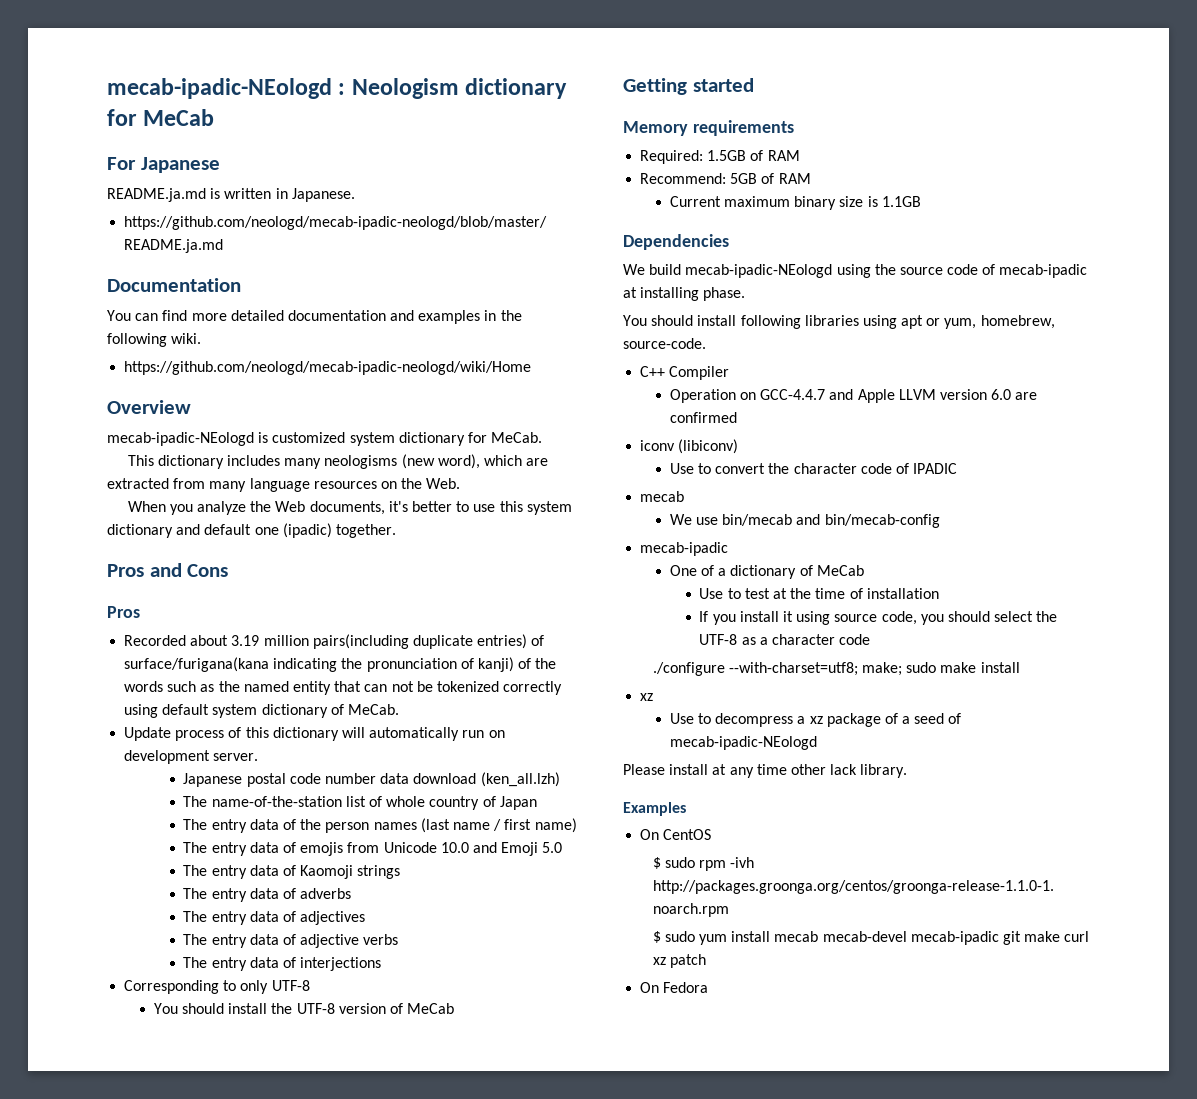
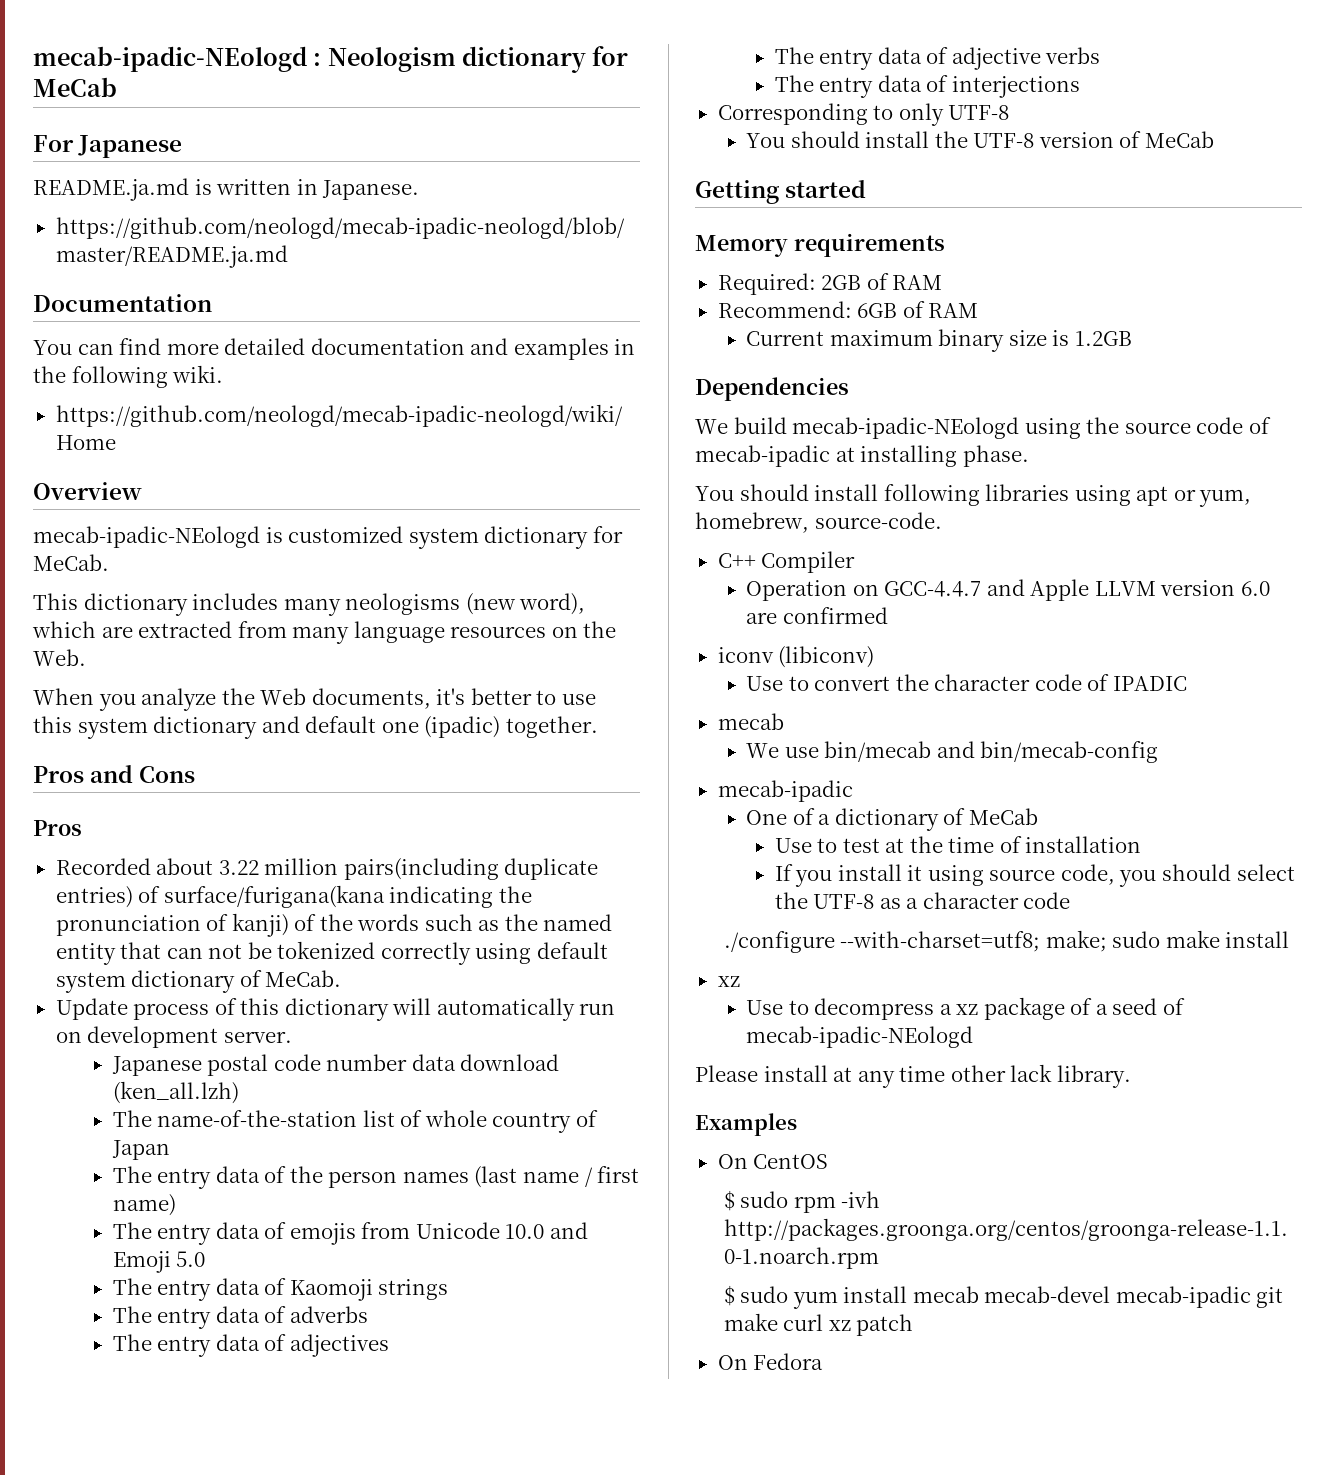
[231,635,260,646] 3.19 -> [218,860,259,875] 3.22
[707,150,747,161] 1.5GB -> [821,275,862,290] 2GB
[730,173,758,184] 5GB -> [857,303,898,318] 6GB
[881,196,921,207] 1.1GB -> [1074,331,1132,346] 1.2GB

